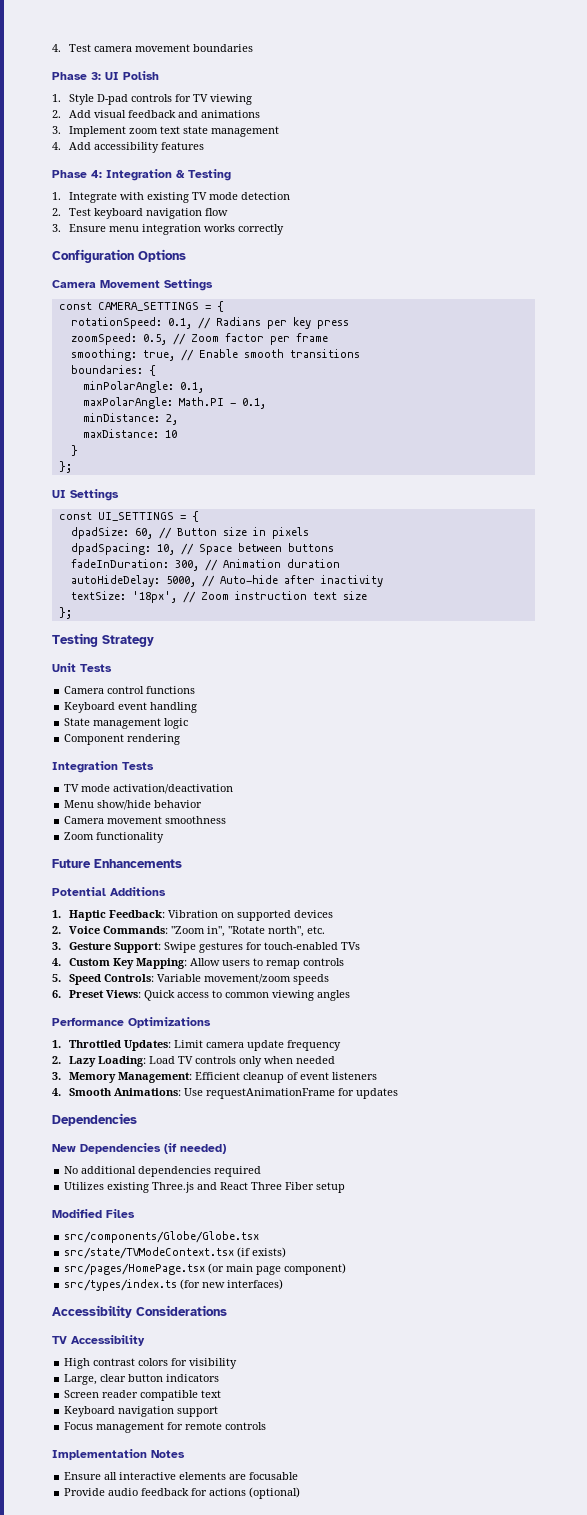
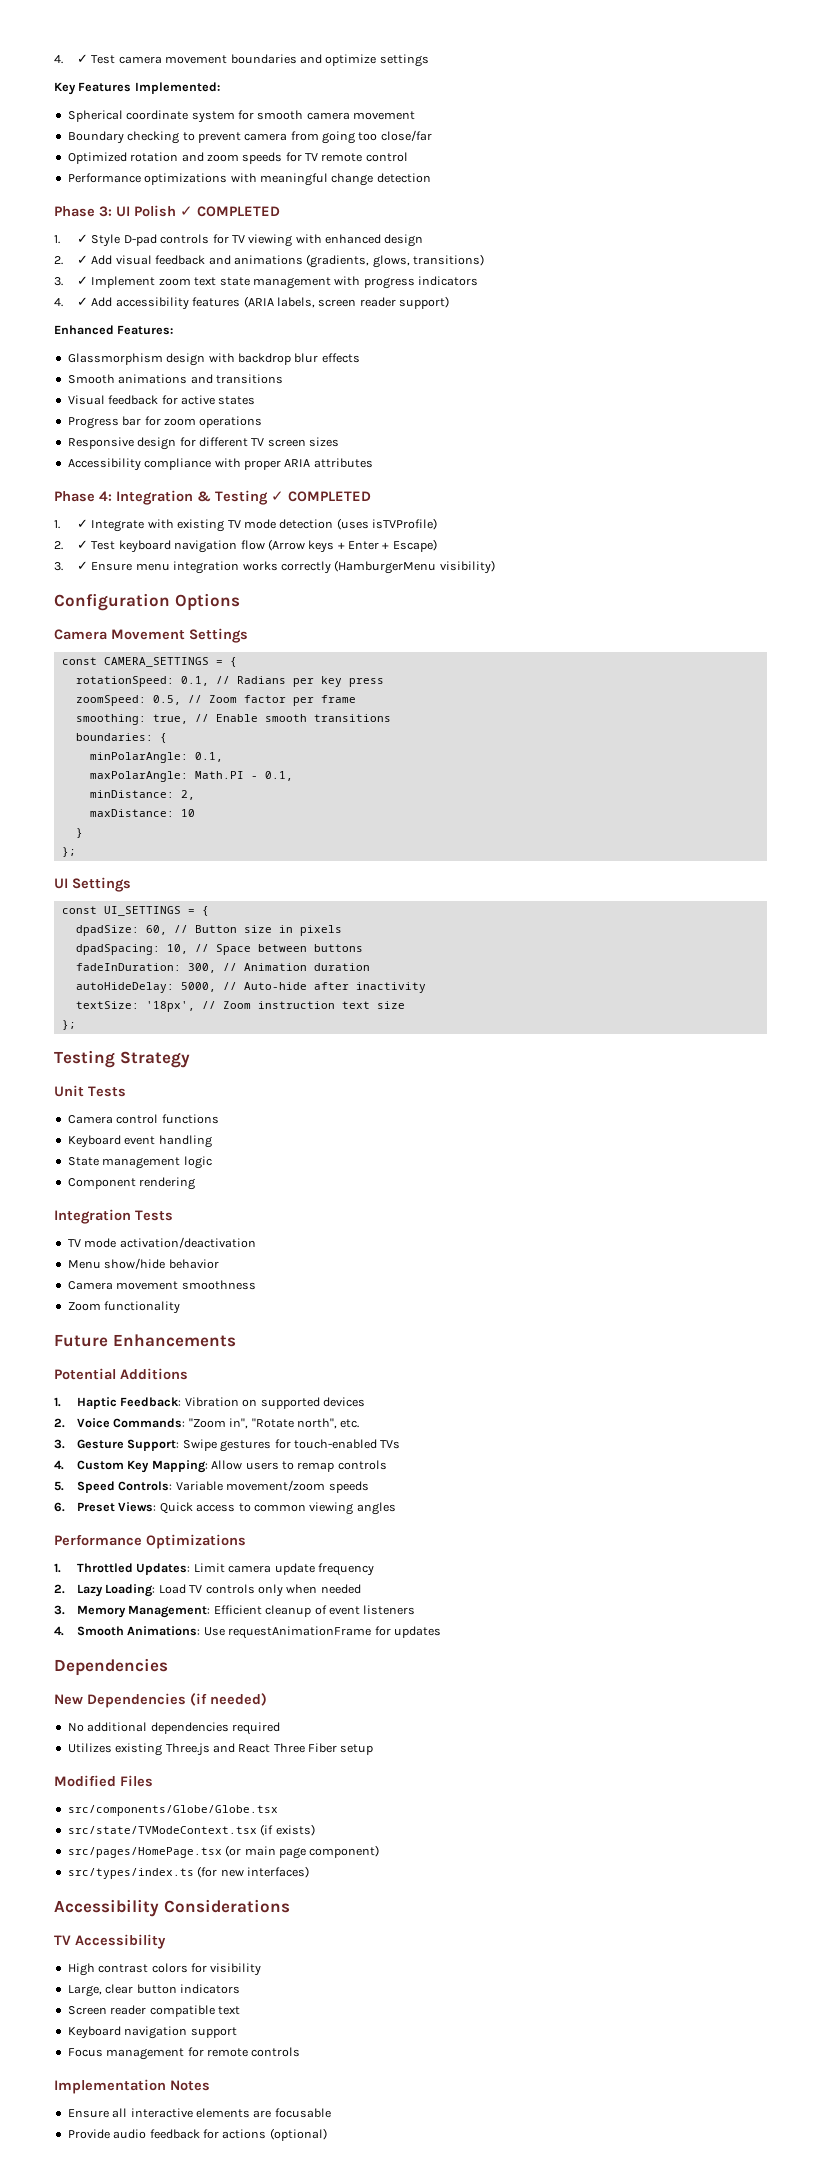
[52,44,61,52] 4. -> [54,54,89,64] 4. ✓
(253, 48) none -> [299,54,429,67] [54,82,220,95] [67,110,415,123] [67,130,432,144] [67,152,408,164] [67,173,431,186] and optimize settings // Key Features Implemented: // Spherical coordinate system for smooth camera movement // Boundary checking to prevent camera from going too close/far // Optimized rotation and zoom speeds for TV remote control // Performance optimizations with meaningful change detection
[52,94,61,102] // 1. -> [180,206,280,217] [54,234,89,244] ✓ COMPLETED // 1. ✓
[52,110,61,118] // 2. -> [295,234,424,247] [54,255,89,265] with enhanced design // 2. ✓
[52,126,61,134] // 3. -> [306,254,485,268] [54,276,89,286] (gradients, glows, transitions) // 3. ✓
[52,142,61,150] // 4. -> [334,276,479,289] [54,297,89,307] with progress indicators // 4. ✓
(204, 146) none -> [243,296,450,309] [54,325,174,335] [67,353,360,366] [67,374,283,384] [67,395,256,405] [67,416,263,429] [67,437,339,450] [67,458,373,471] (ARIA labels, screen reader support) // Enhanced Features: // Glassmorphism design with backdrop blur effects // Smooth animations and transitions // Visual feedback for active states // Progress bar for zoom operations // Responsive design for different TV screen sizes // Accessibility compliance with proper ARIA attributes
[52,192,61,200] // 1. -> [271,491,371,502] [54,519,89,529] ✓ COMPLETED // 1. ✓
[52,208,61,216] // 2. -> [336,518,438,530] [54,540,89,550] (uses isTVProfile) // 2. ✓
[52,224,61,232] // 3. -> [267,539,437,553] [54,561,89,571] (Arrow keys + Enter + Escape) // 3. ✓
(284, 229) none -> [334,560,495,574] (HamburgerMenu visibility)

